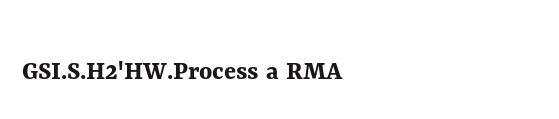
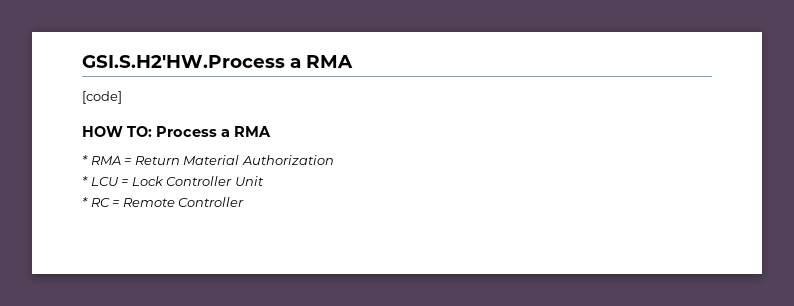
(344, 71) none -> [82,91,122,104] [82,126,271,137] [82,155,334,165] [82,176,264,186] [82,197,245,207] // [code] // HOW TO: Process a RMA // * RMA = Return Material Authorization // * LCU = Lock Controller Unit // * RC = Remote Controller

